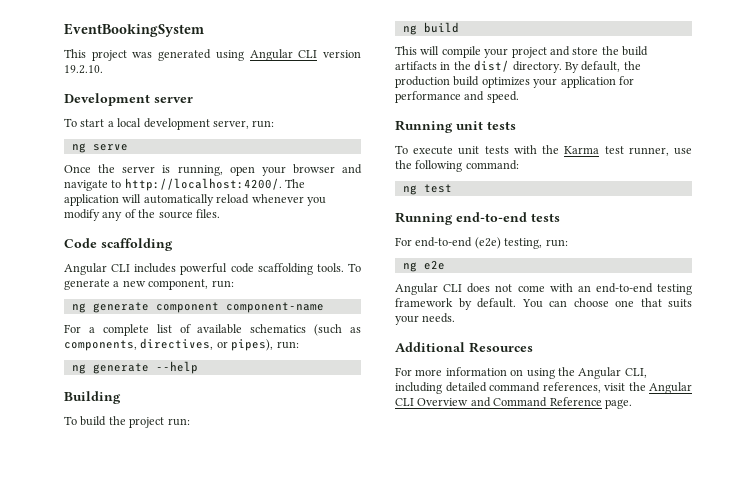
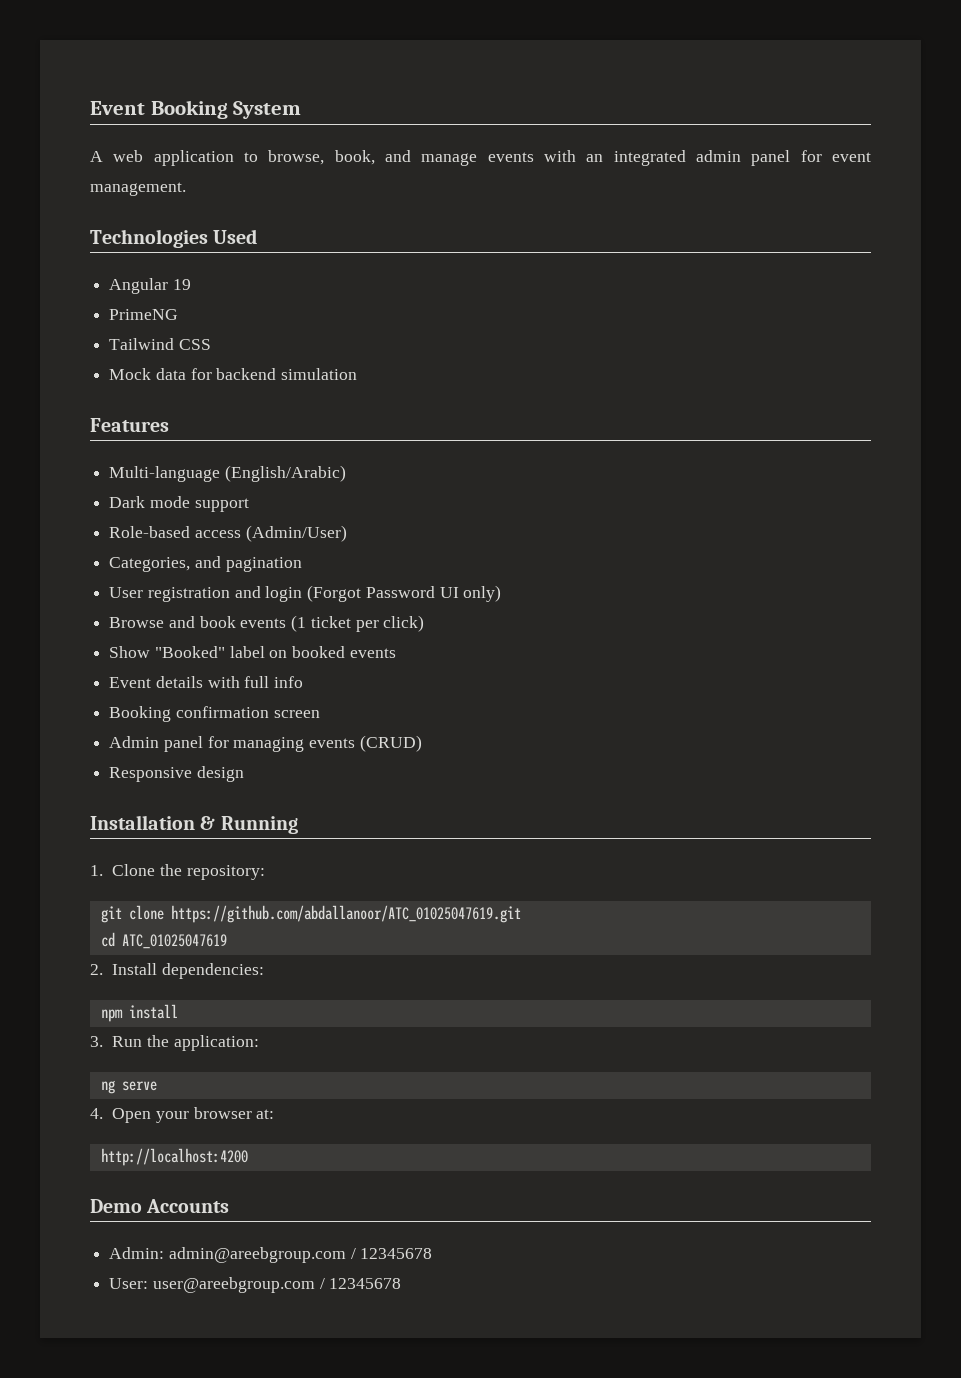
[64,23,204,37] [64,49,361,61] [64,65,103,74] [64,93,193,106] [64,118,275,130] [71,143,128,153] [64,164,362,176] [64,178,306,191] [64,194,326,206] [64,209,220,221] [64,238,173,251] [64,263,361,275] [64,279,234,290] [71,302,324,313] [64,324,361,336] [64,338,299,351] [71,361,198,374] [64,391,121,404] [64,416,190,428] [402,22,459,35] [395,46,648,58] [395,60,641,73] [395,76,634,88] [395,91,519,103] [395,120,516,133] [395,145,692,156] [395,160,519,172] [402,184,452,195] [395,212,560,225] [395,237,568,249] [402,260,445,272] [395,283,692,295] [395,298,692,310] [395,313,456,325] [395,342,533,353] [395,367,647,379] [395,382,692,394] [395,397,632,409] EventBookingSystem // This project was generated using Angular CLI version 19.2.10. // Development server // To start a local development server, run: // ng serve // Once the server is running, open your browser and navigate to http://localhost:4200/. The application will automatically reload whenever you modify any of the source files. // Code scaffolding // Angular CLI includes powerful code scaffolding tools. To generate a new component, run: // ng generate component component-name // For a complete list of available schematics (such as components, directives, or pipes), run: // ng generate --help // Building // To build the project run: // ng build // This will compile your project and store the build artifacts in the dist/ directory. By default, the production build optimizes your application for performance and speed. // Running unit tests // To execute unit tests with the Karma test runner, use the following command: // ng test // Running end-to-end tests // For end-to-end (e2e) testing, run: // ng e2e // Angular CLI does not come with an end-to-end testing framework by default. You can choose one that suits your needs. // Additional Resources // For more information on using the Angular CLI, including detailed command references, visit the Angular CLI Overview and Command Reference page. -> [90,100,302,119] [90,150,872,166] [90,182,186,196] [90,229,258,248] [109,278,191,294] [109,309,179,320] [109,338,211,350] [109,368,358,380] [90,418,169,432] [109,465,346,482] [109,496,249,512] [109,525,347,542] [109,556,302,572] [109,585,502,602] [109,615,425,632] [109,646,396,658] [109,676,304,688] [109,706,320,722] [109,735,422,752] [109,766,244,782] [90,815,298,834] [90,864,265,880] [100,905,521,923] [100,932,227,949] [90,963,264,979] [100,1004,178,1022] [90,1035,259,1051] [100,1080,157,1094] [90,1107,275,1123] [100,1148,248,1166] [90,1199,230,1213] [109,1247,433,1263] [109,1277,402,1293] Event Booking System // A web application to browse, book, and manage events with an integrated admin panel for event management. // Technologies Used // Angular 19 // PrimeNG // Tailwind CSS // Mock data for backend simulation // Features // Multi-language (English/Arabic) // Dark mode support // Role-based access (Admin/User) // Categories, and pagination // User registration and login (Forgot Password UI only) // Browse and book events (1 ticket per click) // Show "Booked" label on booked events // Event details with full info // Booking confirmation screen // Admin panel for managing events (CRUD) // Responsive design // Installation & Running // 1. Clone the repository: // git clone https://github.com/abdallanoor/ATC_01025047619.git // cd ATC_01025047619 // 2. Install dependencies: // npm install // 3. Run the application: // ng serve // 4. Open your browser at: // http://localhost:4200 // Demo Accounts // Admin: admin@areebgroup.com / 12345678 // User: user@areebgroup.com / 12345678

